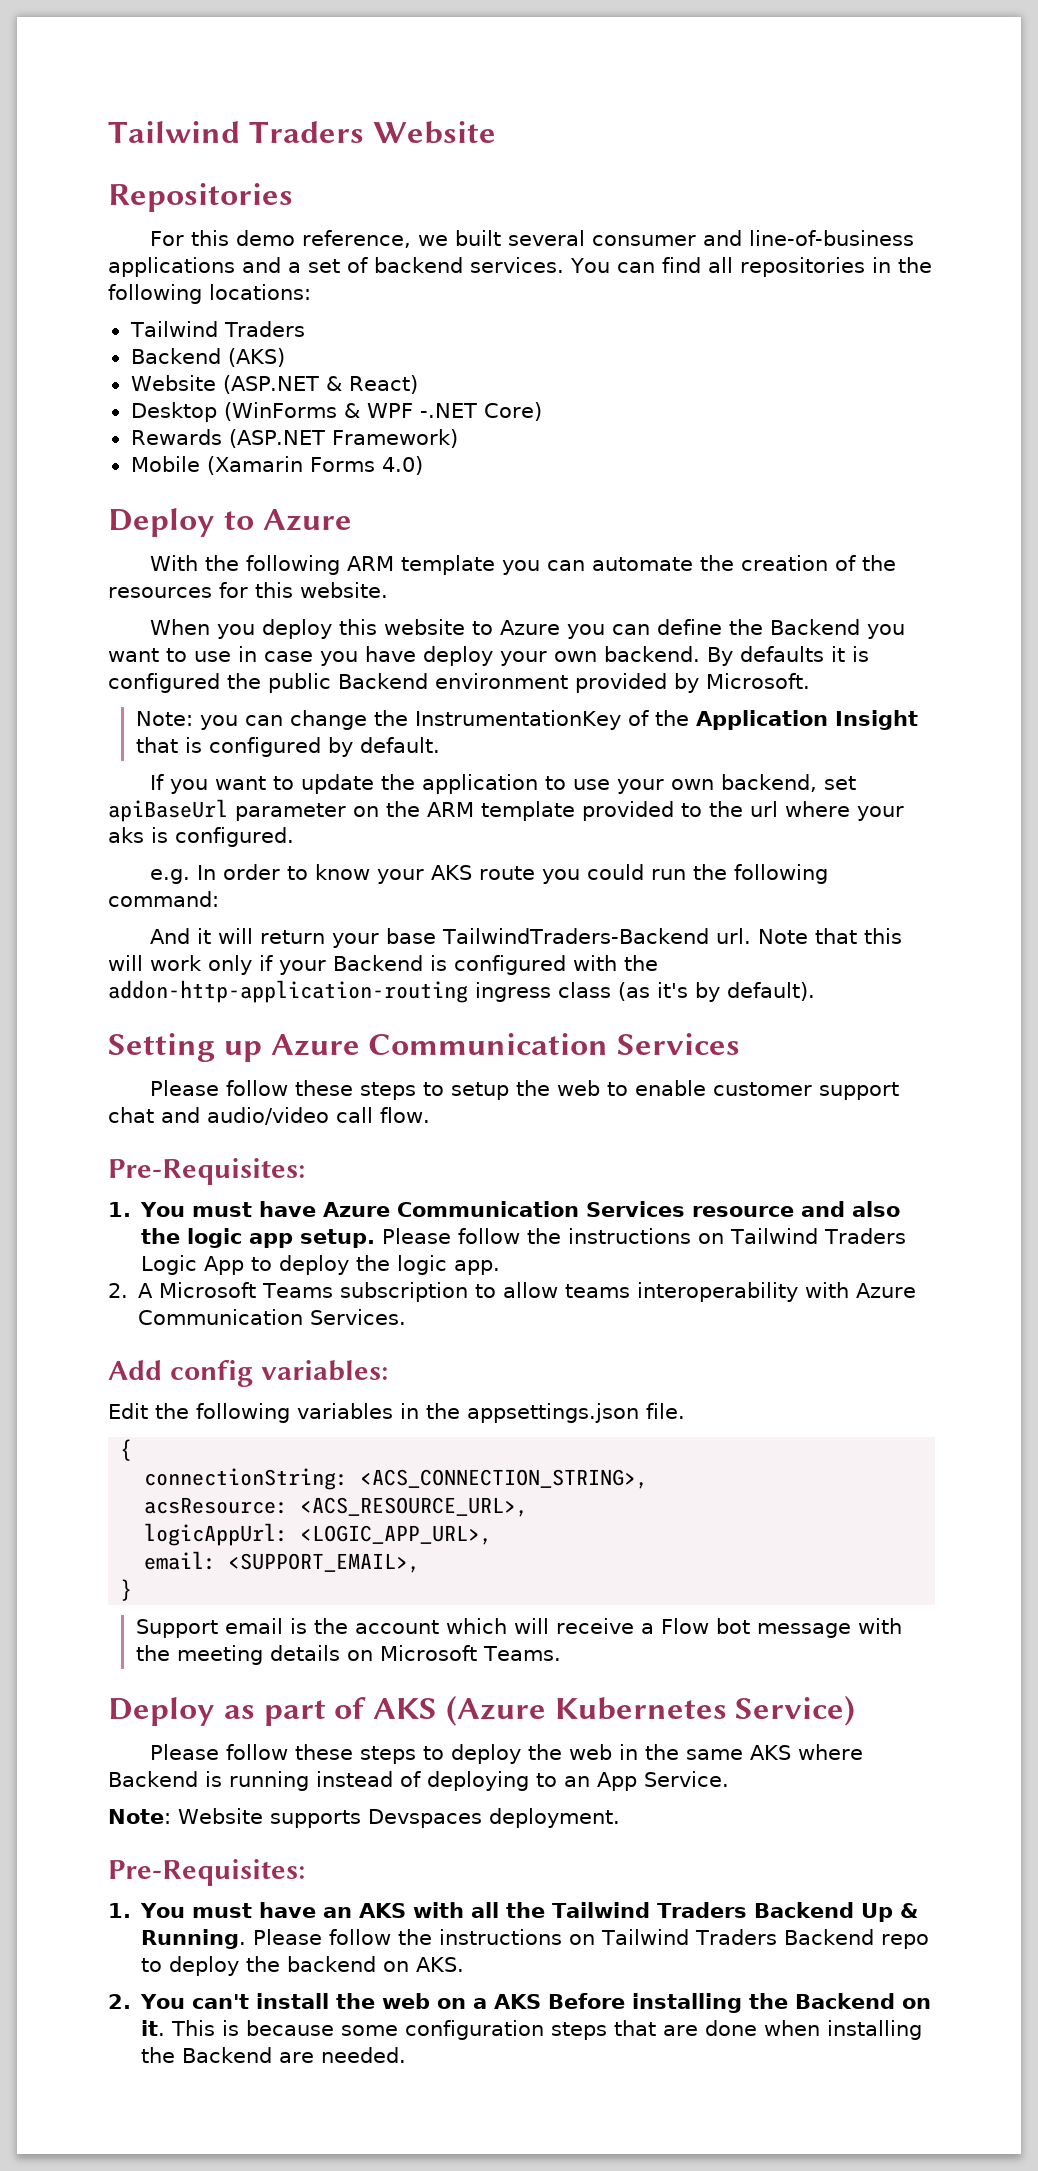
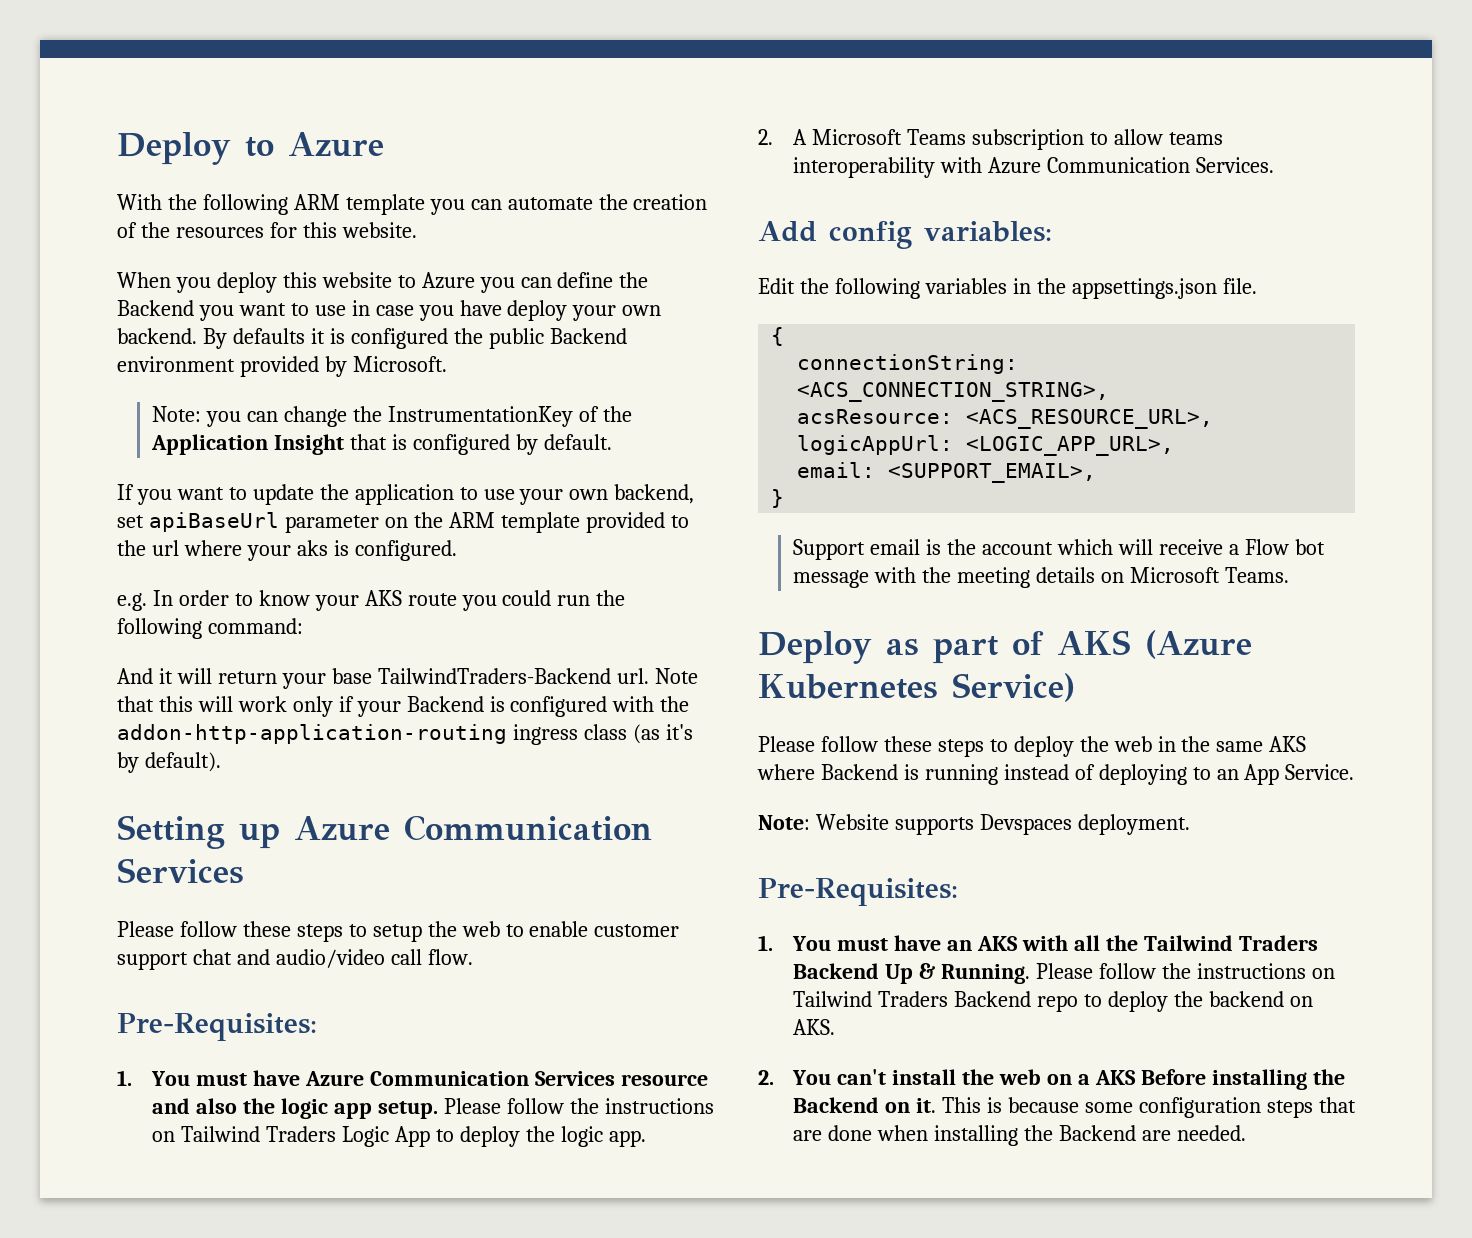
[108,121,496,144] [108,183,293,212] [150,230,914,248] [108,257,932,277] [108,284,311,304] [129,321,306,337] [130,348,285,367] [130,375,419,394] [130,402,542,422] [130,429,459,448] [130,456,423,475] Tailwind Traders Website // Repositories // For this demo reference, we built several consumer and line-of-business applications and a set of backend services. You can find all repositories in the following locations: // Tailwind Traders // Backend (AKS) // Website (ASP.NET & React) // Desktop (WinForms & WPF -.NET Core) // Rewards (ASP.NET Framework) // Mobile (Xamarin Forms 4.0) // -> (117, 148) none

